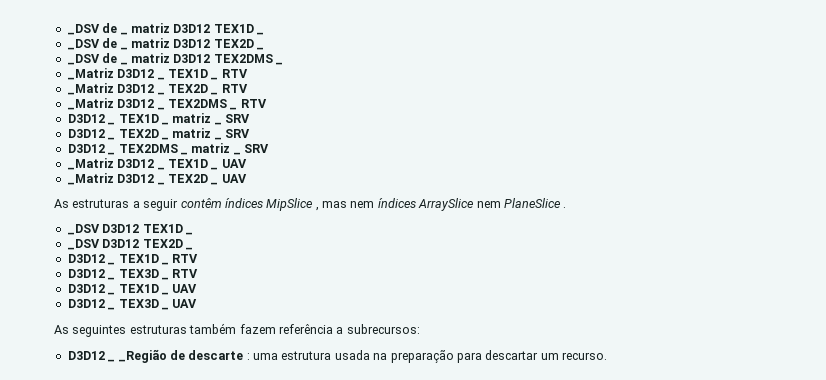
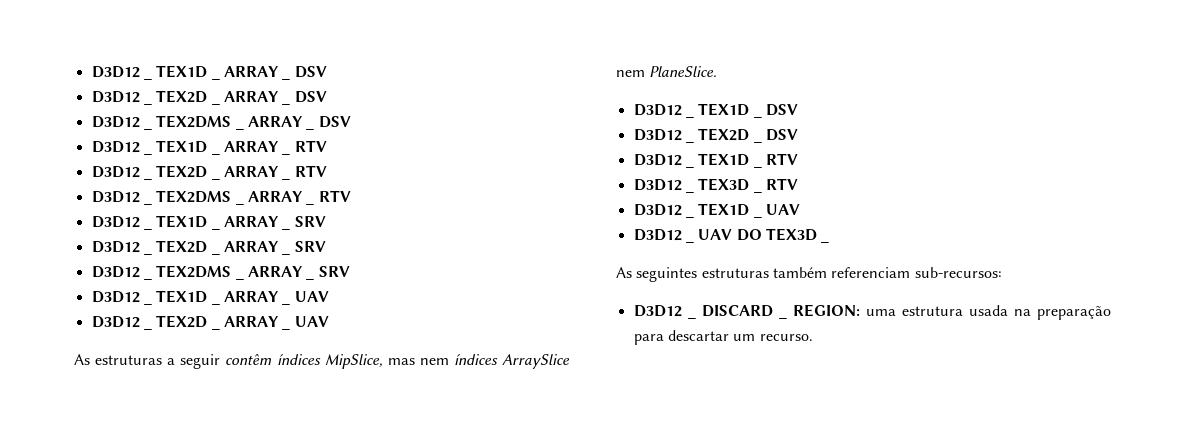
[67,23,264,35] [67,38,264,50] [67,53,283,65] [67,68,248,80] [67,83,248,95] [67,98,267,110] [67,113,212,125] _DSV de _ matriz D3D12 TEX1D _ // _DSV de _ matriz D3D12 TEX2D _ // _DSV de _ matriz D3D12 TEX2DMS _ // _Matriz D3D12 _ TEX1D _ RTV // _Matriz D3D12 _ TEX2D _ RTV // _Matriz D3D12 _ TEX2DMS _ RTV // D3D12 _ TEX1D _ matriz -> [91,65,220,80] [223,66,279,77] [282,66,327,80] [91,90,220,105] [223,91,279,102] [282,91,327,105] [91,115,244,130] [247,116,303,127] [306,116,351,130] [91,140,220,155] [223,141,279,152] [282,152,291,155] [294,140,327,152] [91,165,220,180] [223,166,279,177] [282,177,291,180] [294,165,327,177] [91,190,244,205] [247,191,303,202] [306,202,315,205] [318,190,351,202] [91,215,220,230] [223,216,279,227] D3D12 _ TEX1D _ ARRAY _ DSV // D3D12 _ TEX2D _ ARRAY _ DSV // D3D12 _ TEX2DMS _ ARRAY _ DSV // D3D12 _ TEX1D _ ARRAY _ RTV // D3D12 _ TEX2D _ ARRAY _ RTV // D3D12 _ TEX2DMS _ ARRAY _ RTV // D3D12 _ TEX1D _ ARRAY
[172,128,212,138] matriz -> [223,241,279,252] ARRAY
[191,143,269,155] [67,158,247,170] [67,173,219,185] matriz _ SRV // _Matriz D3D12 _ TEX1D _ UAV // _Matriz D3D12 _ TEX2D _ -> [247,266,303,277] [306,277,315,280] [318,266,350,277] [91,290,220,305] [223,291,279,302] [282,302,291,305] [294,291,329,302] [91,315,220,330] [223,316,279,327] [282,327,291,330] ARRAY _ SRV // D3D12 _ TEX1D _ ARRAY _ UAV // D3D12 _ TEX2D _ ARRAY _
[266,198,319,211] MipSlice , -> [324,354,383,369] MipSlice,
[503,198,567,208] [67,224,193,235] [67,239,193,250] PlaneSlice . // _DSV D3D12 TEX1D _ // _DSV D3D12 TEX2D _ -> [649,66,718,77] [633,103,798,118] [633,128,798,143] PlaneSlice. // D3D12 _ TEX1D _ DSV // D3D12 _ TEX2D _ DSV
[118,299,198,310] TEX3D _ UAV -> [698,228,830,243] UAV DO TEX3D _
[239,324,420,334] [67,349,250,363] fazem referência a subrecursos: // D3D12 _ _Região de descarte : -> [831,267,1002,278] [633,304,860,319] referenciam sub-recursos: // D3D12 _ DISCARD _ REGION:

